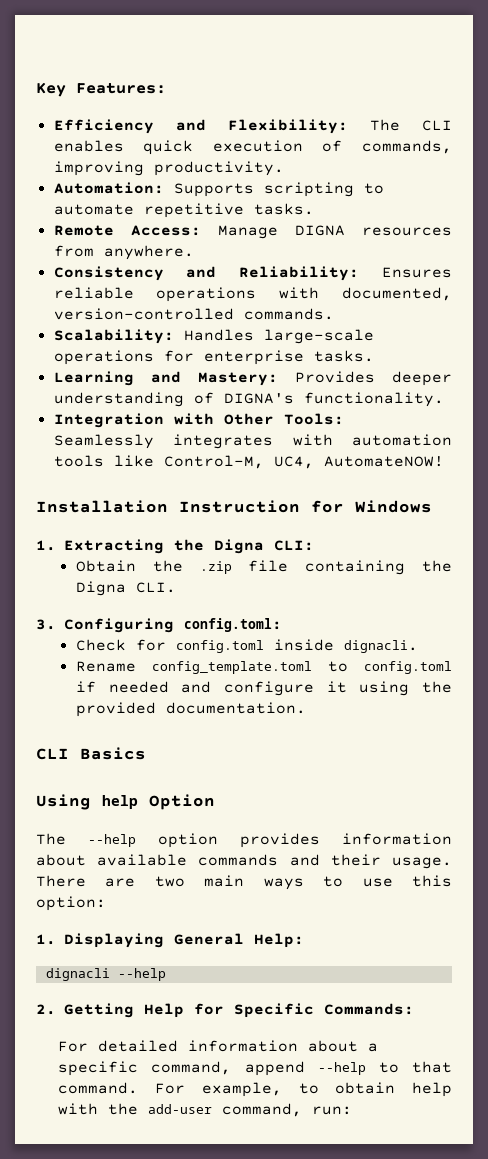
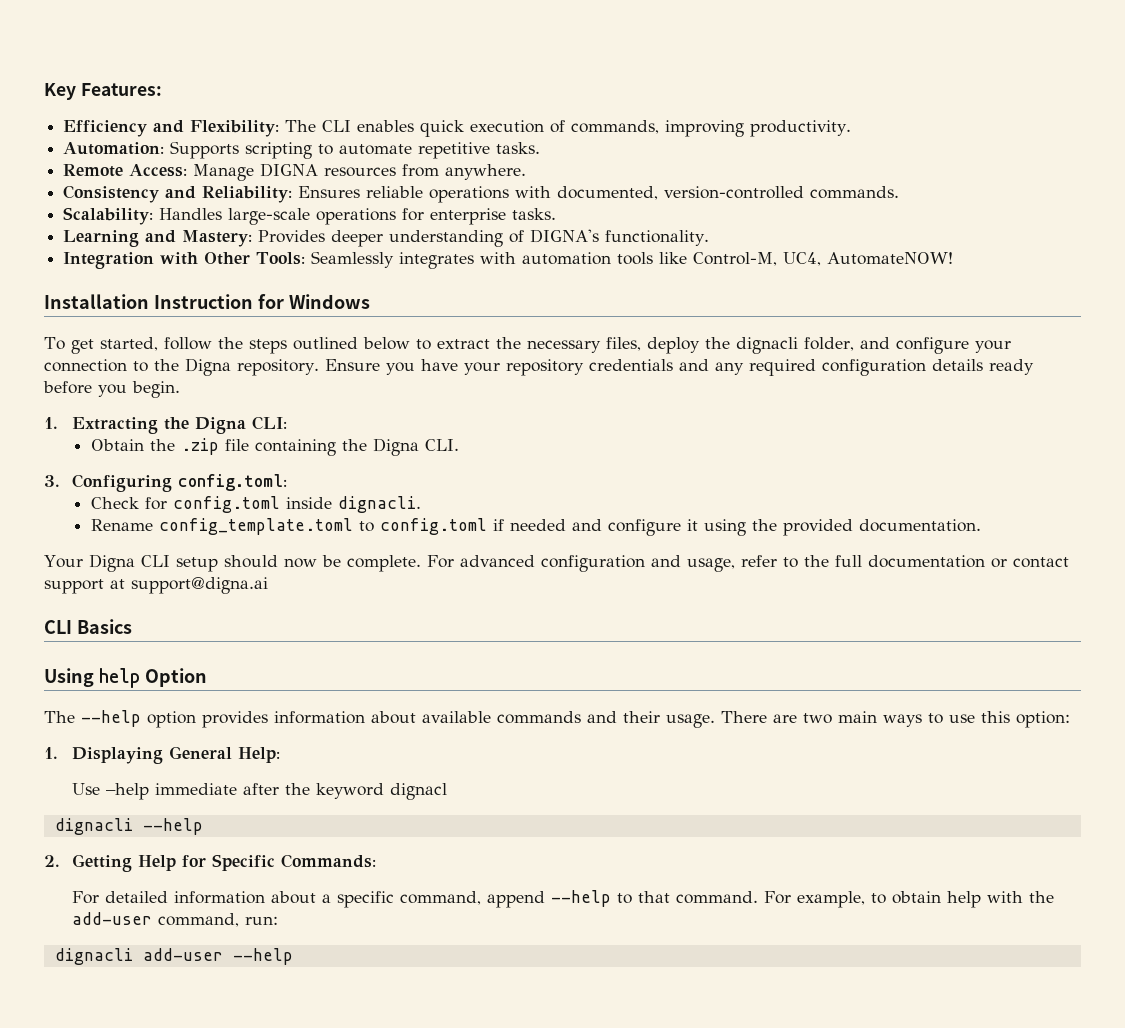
(432, 506) none -> [44,337,1011,354] [44,358,1034,376] [43,381,180,398] // To get started, follow the steps outlined below to extract the necessary files, deploy the dignacli folder, and configure your connection to the Digna repository. Ensure you have your repository credentials and any required configuration details ready before you begin.
(306, 708) none -> [44,554,1069,572] [44,577,268,594] // Your Digna CLI setup should now be complete. For advanced configuration and usage, refer to the full documentation or contact support at support@digna.ai
(304, 940) none -> [71,783,447,800] // Use –help immediate after the keyword dignacl
(353, 1110) none -> [54,948,293,965] // dignacli add-user --help

